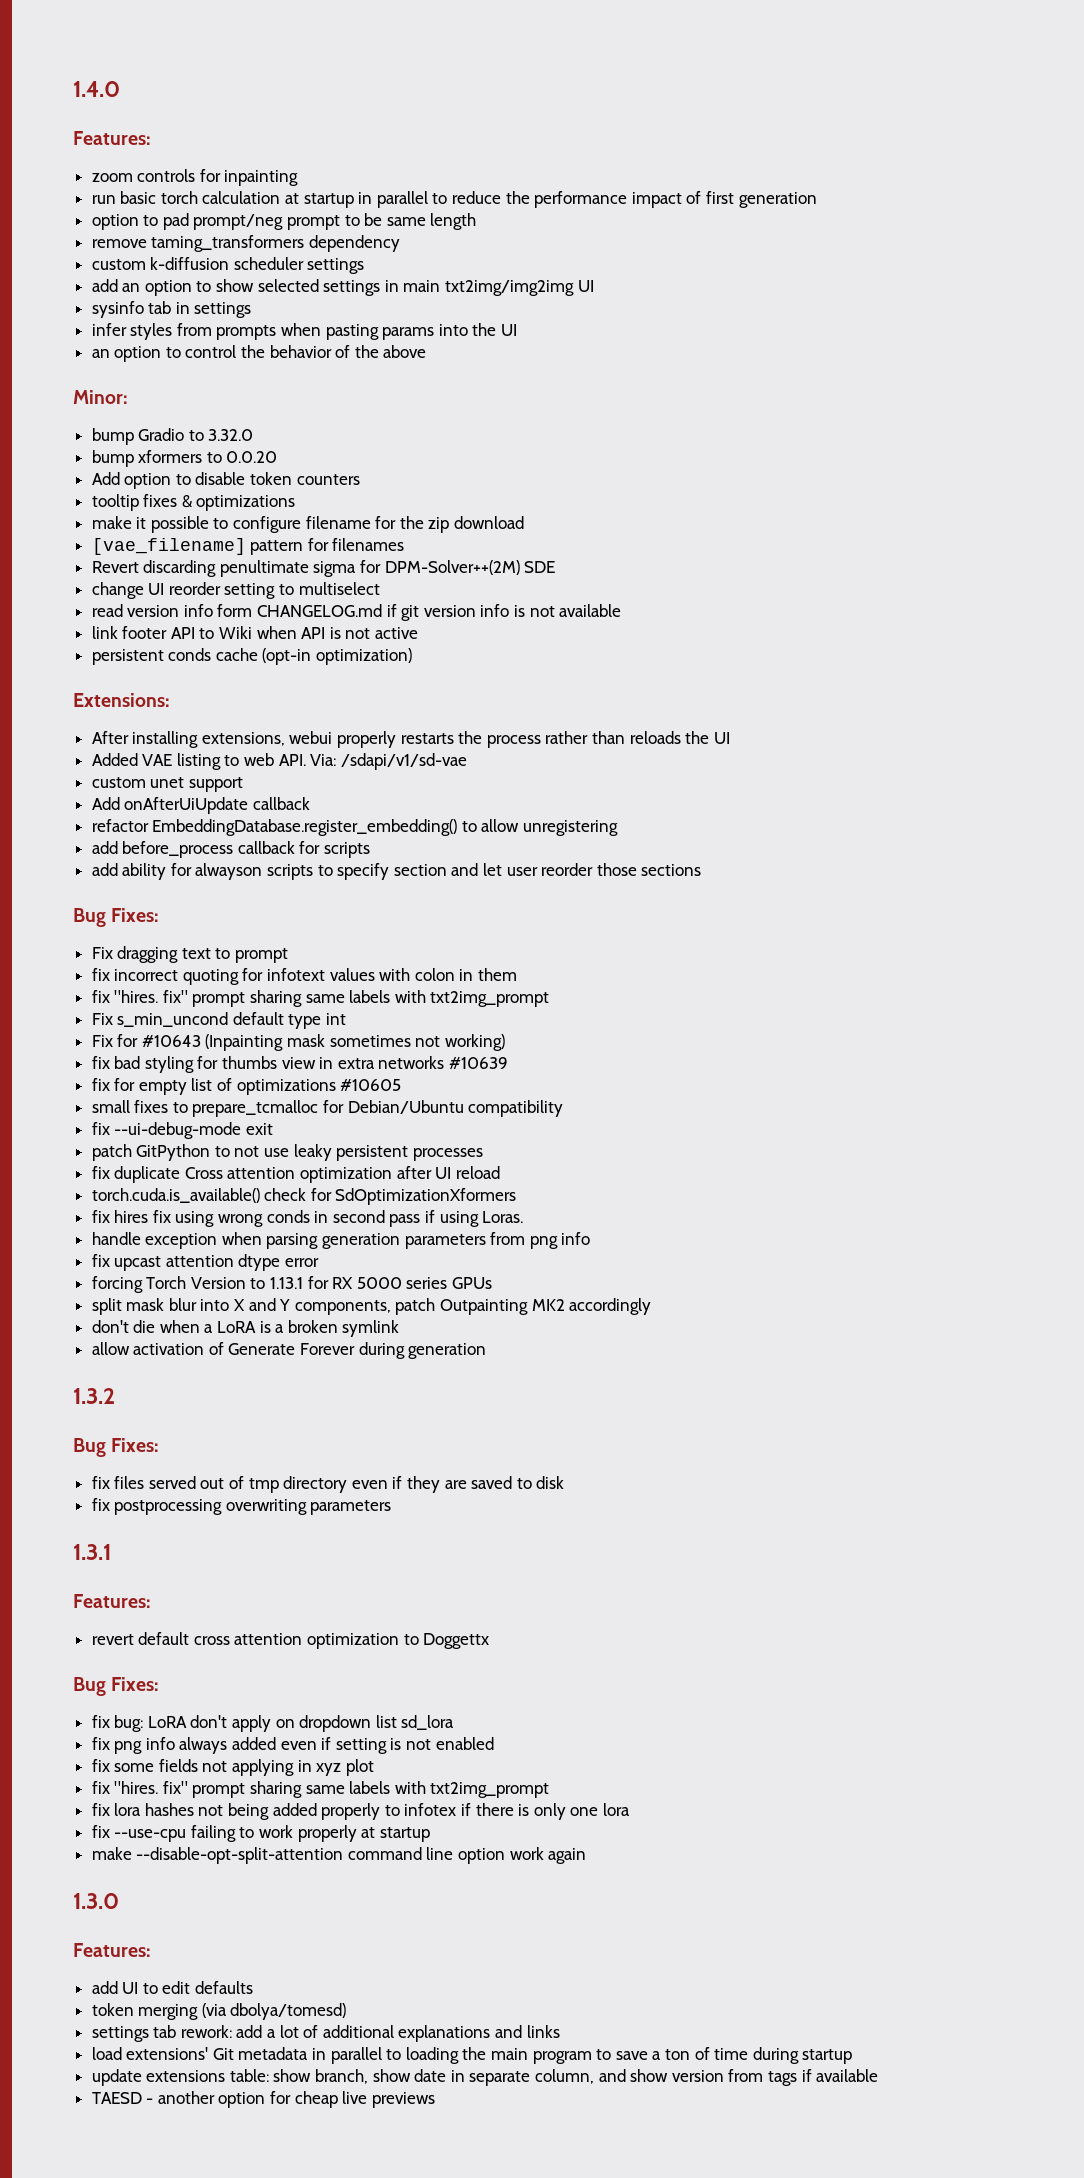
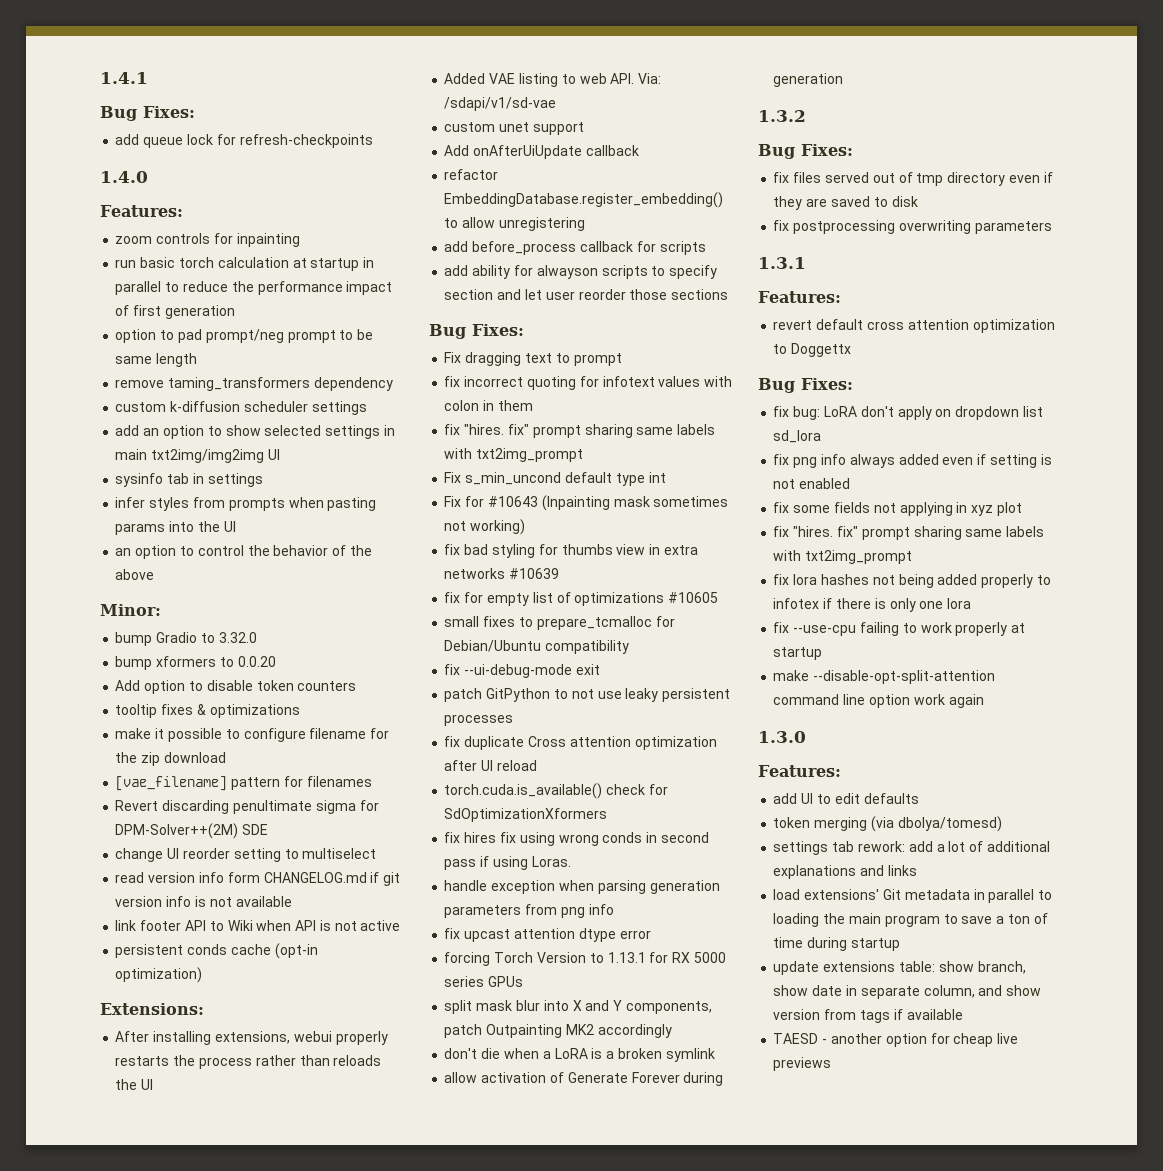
(73, 89) none -> [100,72,148,84] [100,106,195,121] [115,134,373,148] 1.4.1 // Bug Fixes: // add queue lock for refresh-checkpoints //

